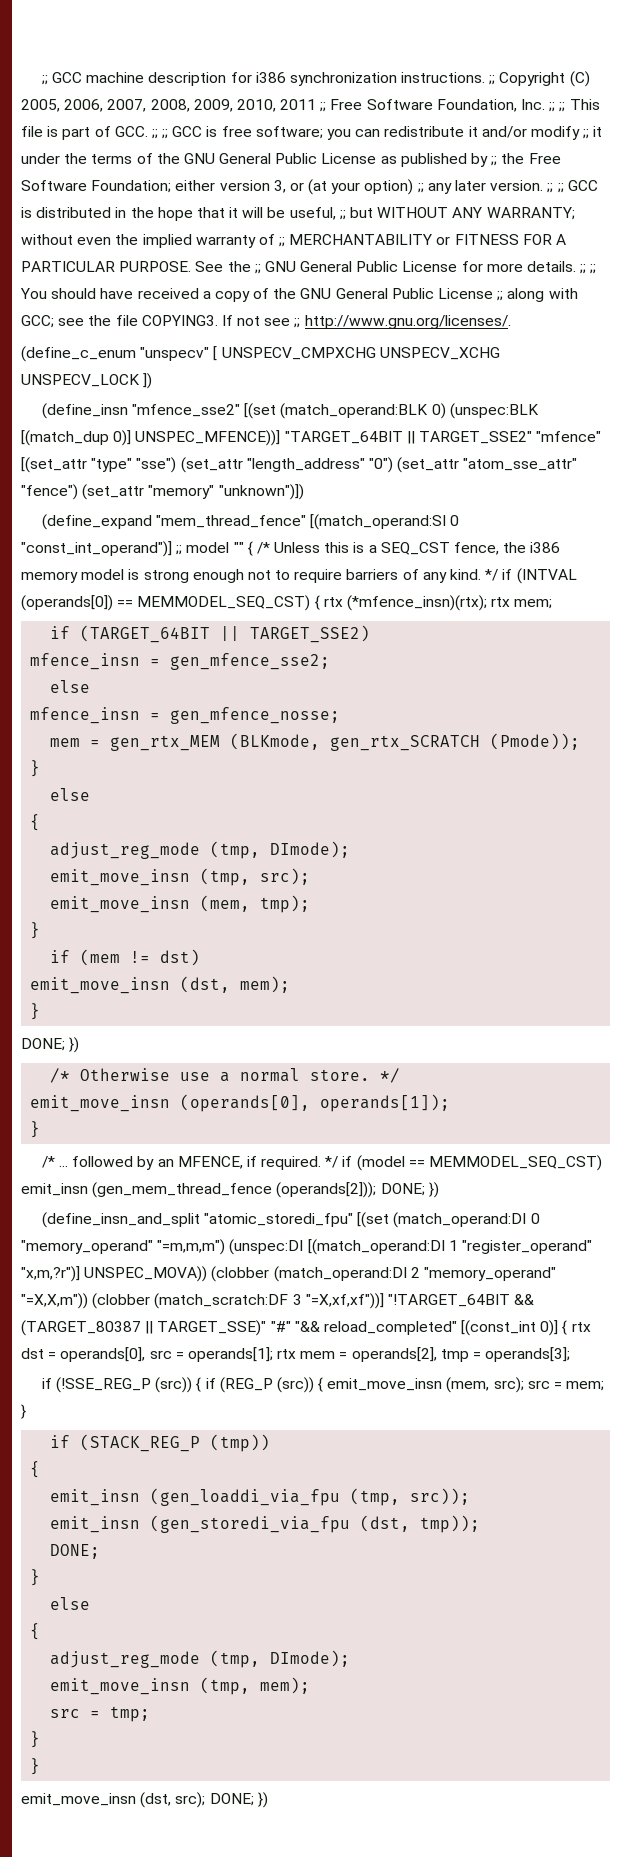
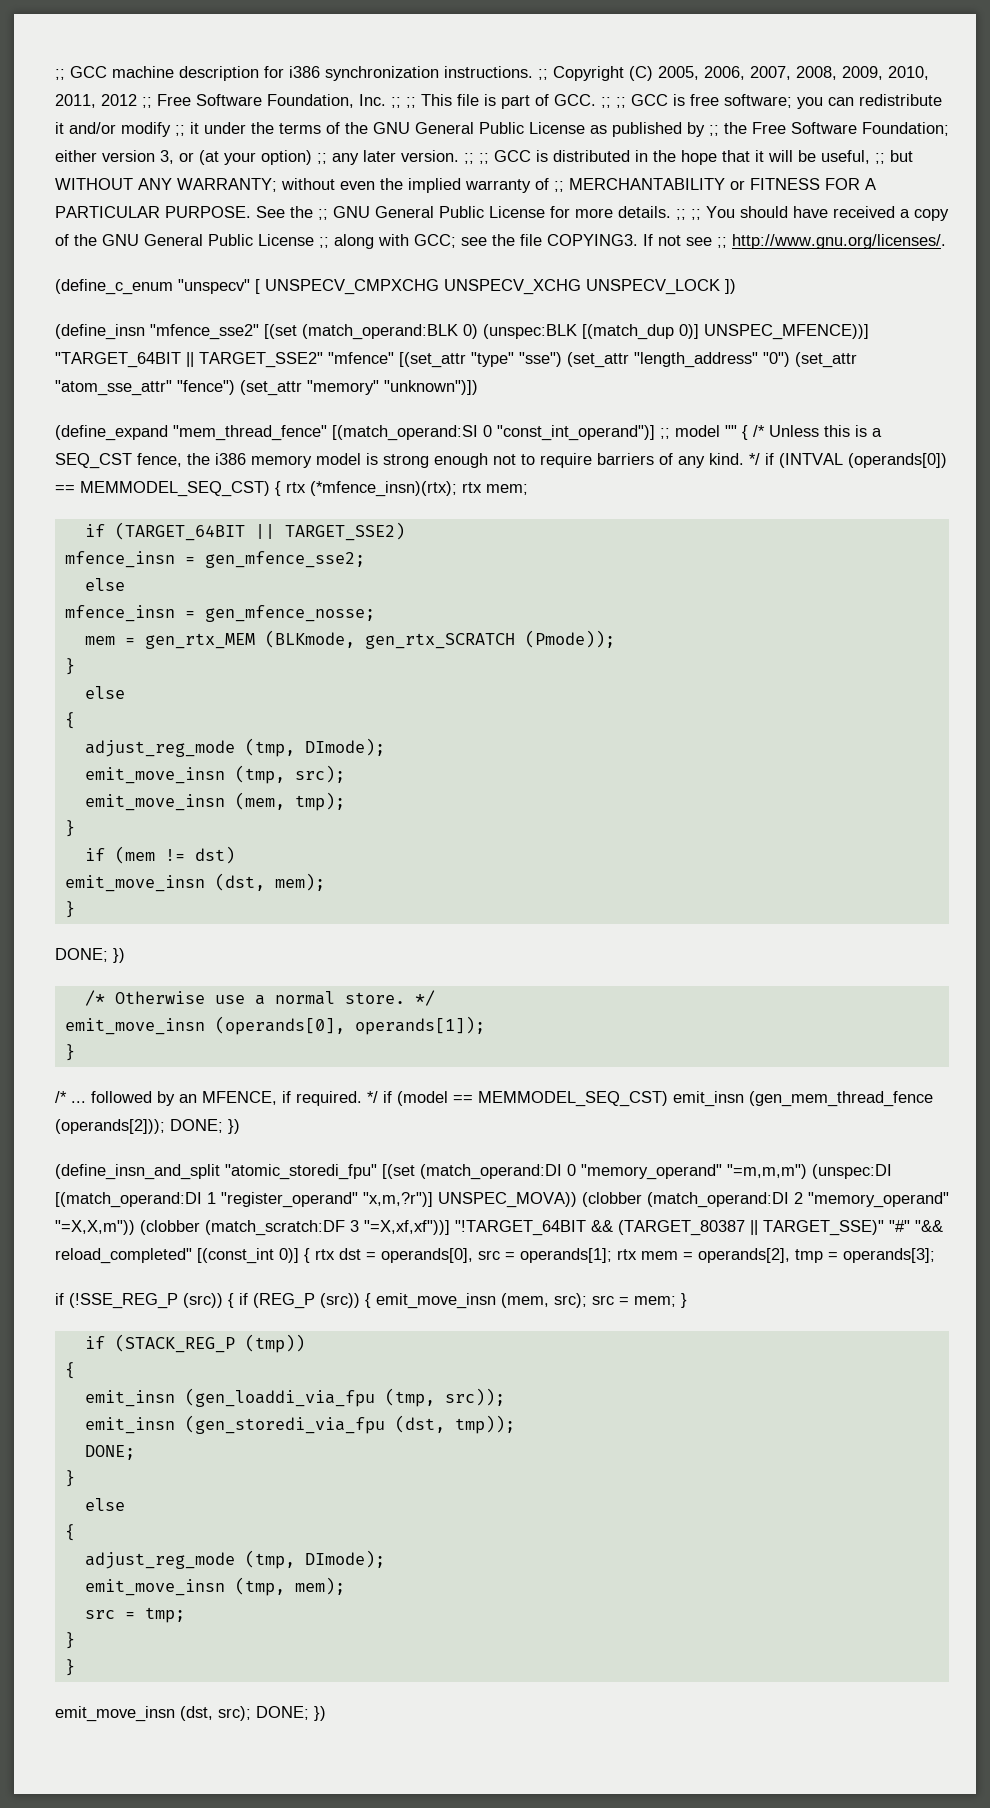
[280,99,317,110] 2011 -> [55,94,137,108] 2011, 2012

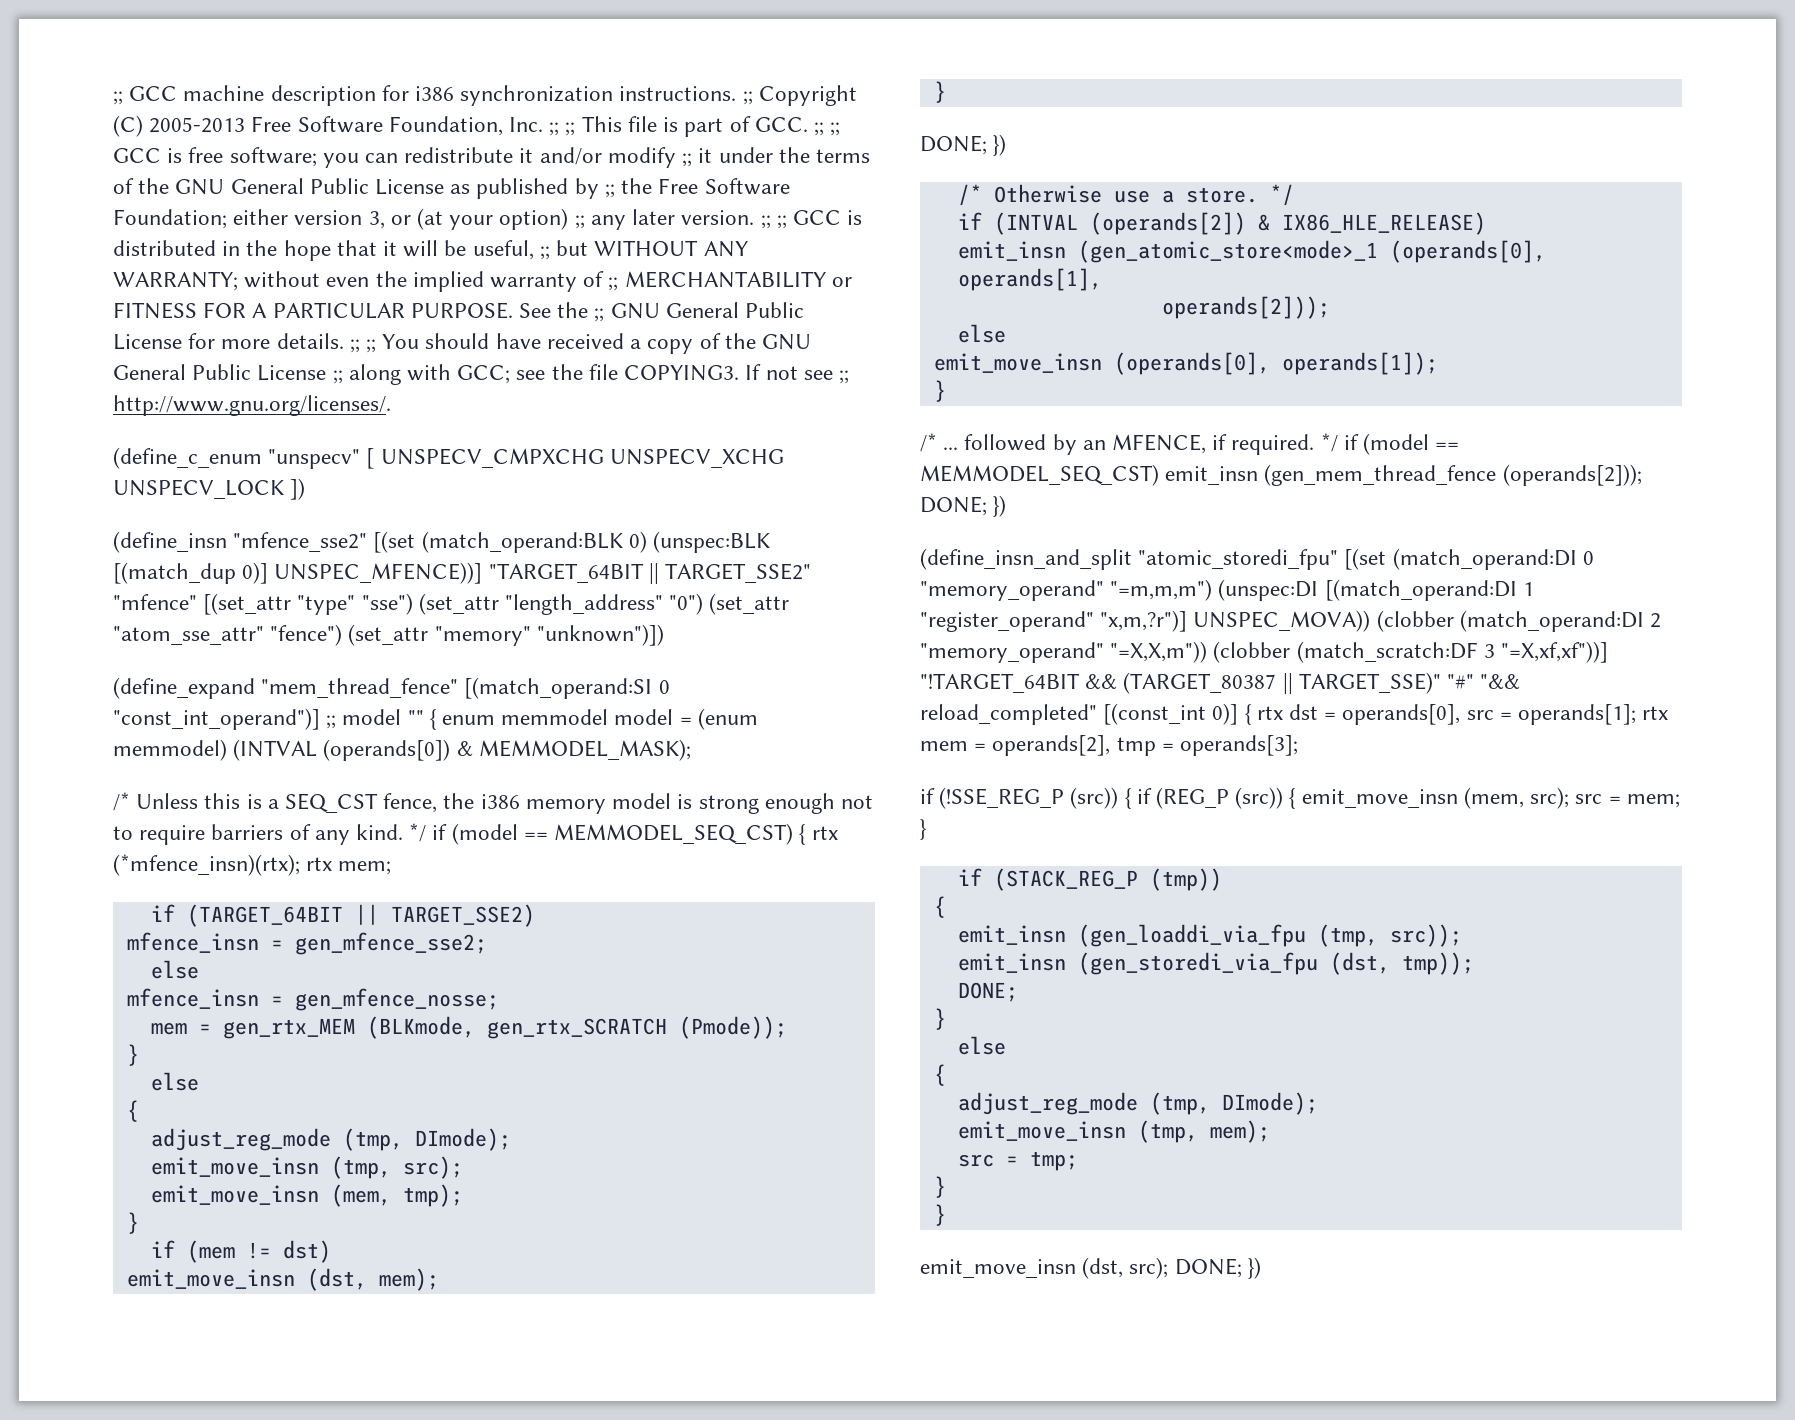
[658,66,929,80] [55,94,152,108] 2005, 2006, 2007, 2008, 2009, 2010, 2011, 2012 ;; -> [149,117,246,133] 2005-2013
(748, 432) none -> [442,708,758,730] [113,739,691,761] enum memmodel model = (enum memmodel) (INTVAL (operands[0]) & MEMMODEL_MASK); //
[779,453,947,468] (INTVAL (operands[0]) -> [451,823,518,845] (model
[274,991,335,1005] normal -> (1174, 196) none
(435, 998) none -> [957,212,1486,235] [957,240,1546,263] [957,268,1102,291] [1161,296,1330,319] [957,324,1006,343] // if (INTVAL (operands[2]) & IX86_HLE_RELEASE) // emit_insn (gen_atomic_store<mode>_1 (operands[0], operands[1], // operands[2])); // else

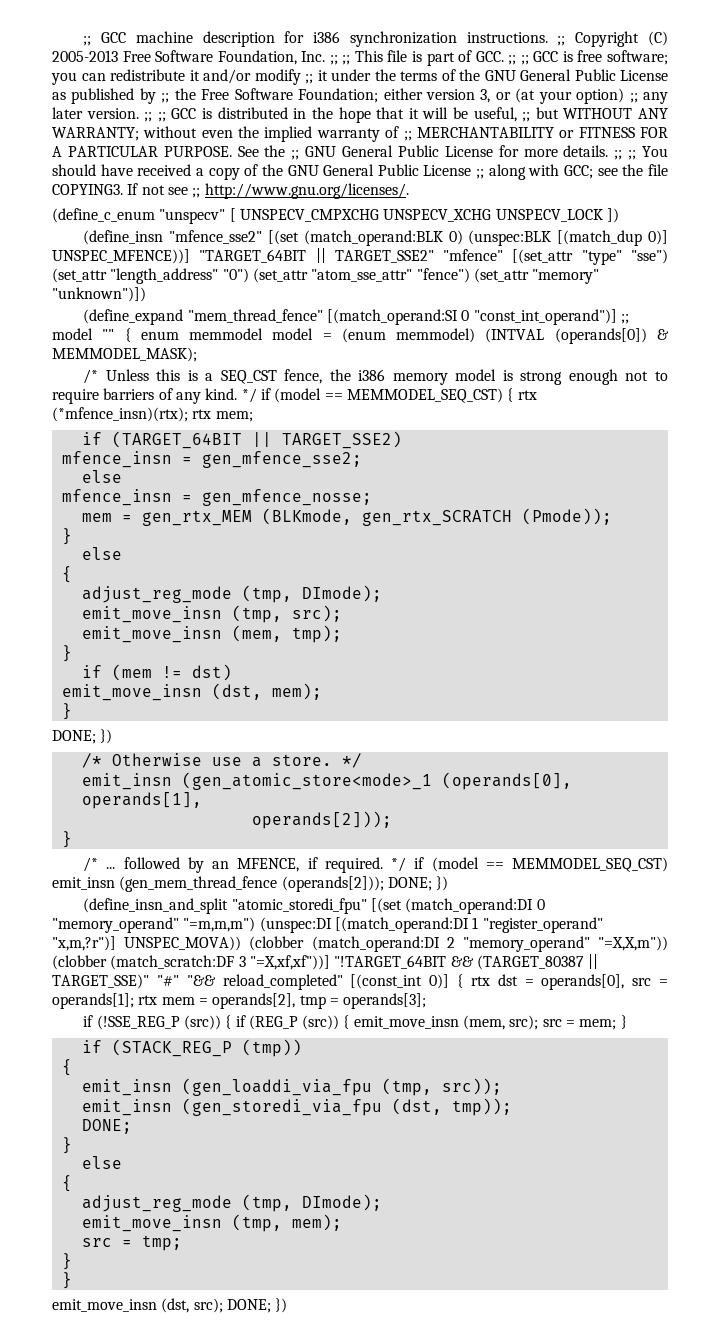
[957,212,1486,235] // if (INTVAL (operands[2]) & IX86_HLE_RELEASE) -> (362, 760) none
[957,324,1006,343] [933,352,1438,375] // else // emit_move_insn (operands[0], operands[1]); -> (392, 820) none

